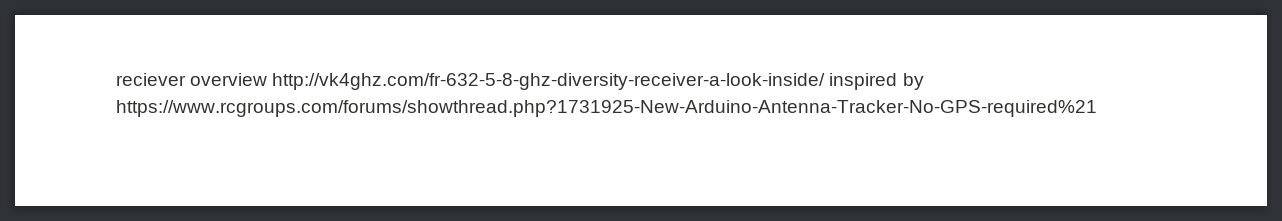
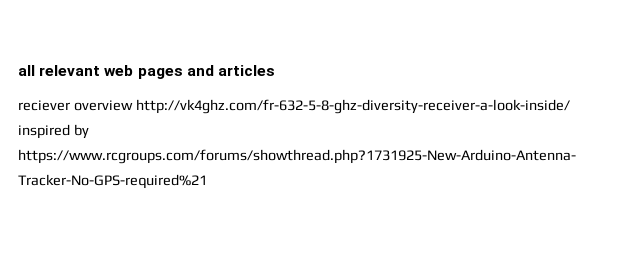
(116, 79) none -> [18,65,275,79] all relevant web pages and articles //

